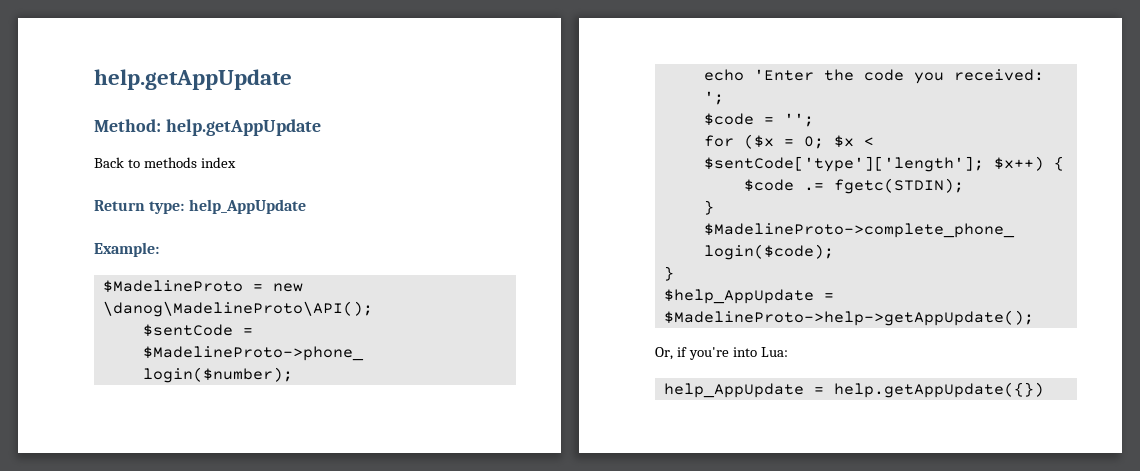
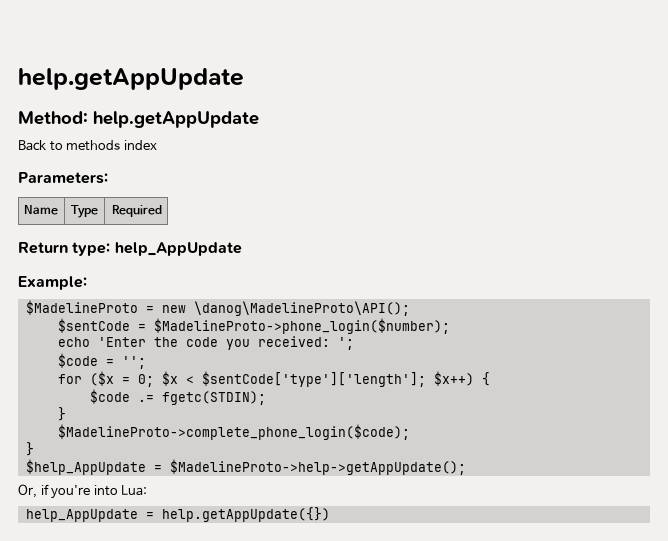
(236, 162) none -> [18,172,108,184] [23,205,58,215] [71,205,99,218] [112,205,163,217] // Parameters: // Name | Type | Required

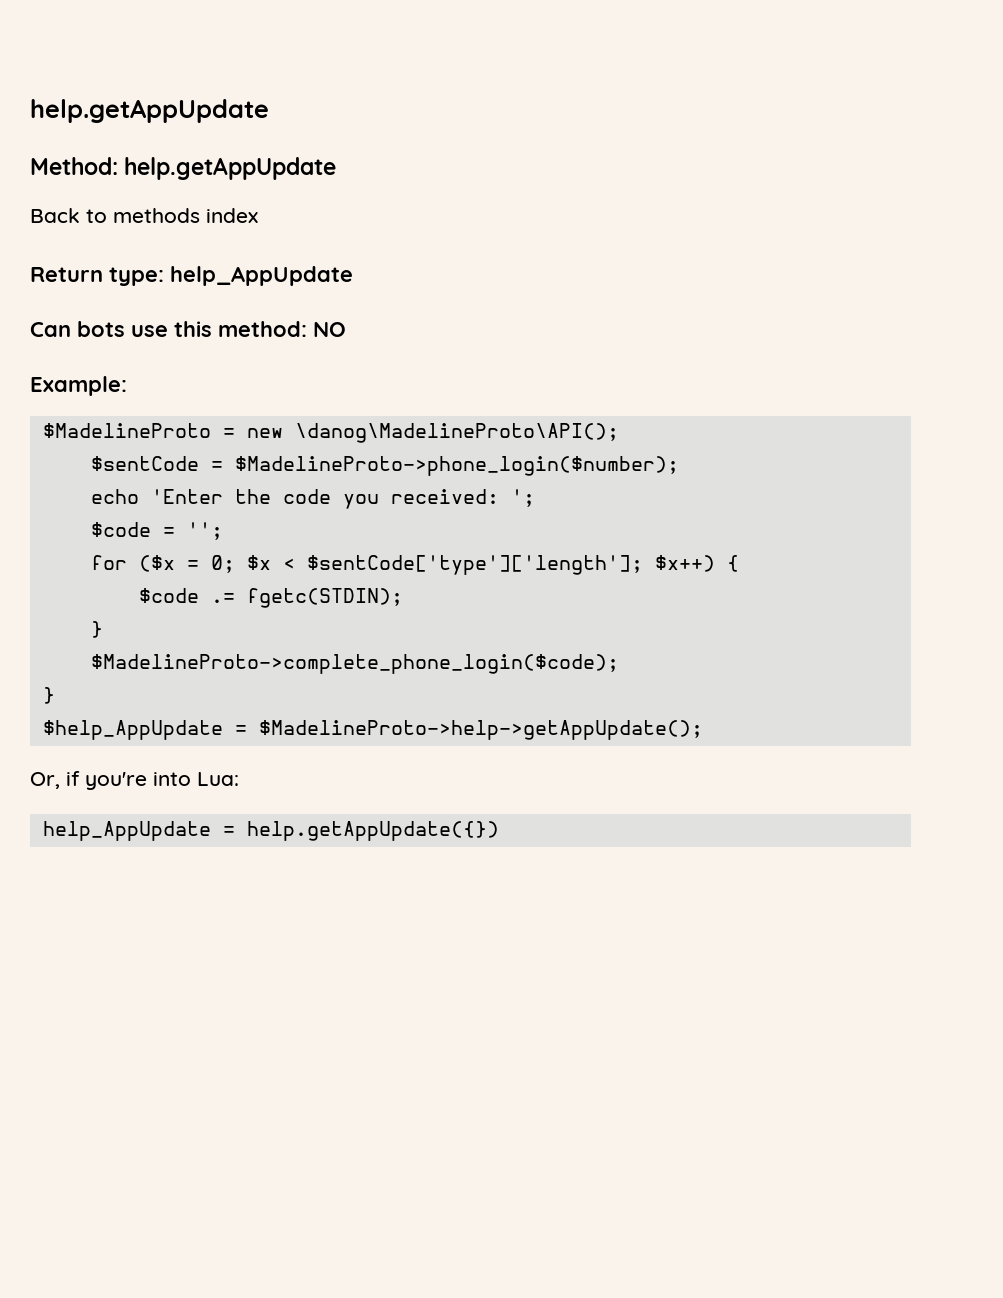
[18,172,108,184] [23,205,58,215] [71,205,99,218] [112,205,163,217] // Parameters: // Name | Type | Required -> (258, 215) none
(242, 249) none -> [30,321,346,337] // Can bots use this method: NO

